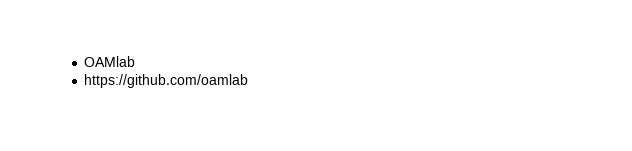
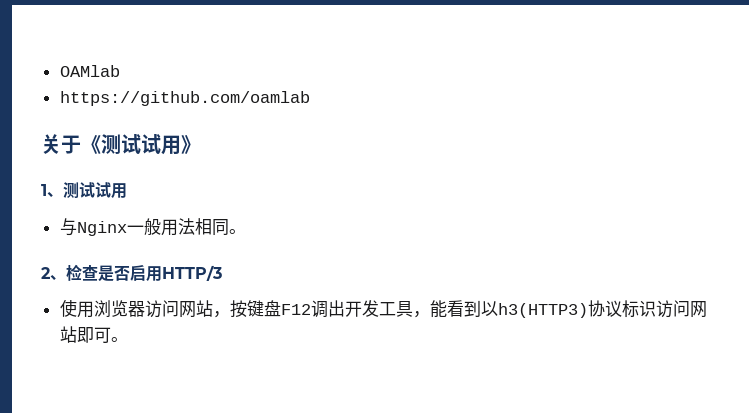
(249, 81) none -> [41,134,201,155] [41,182,127,199] [59,218,246,236] [41,264,222,282] [59,299,707,318] [59,326,128,343] // 关于《测试试用》 // 1、测试试用 // 与Nginx一般用法相同。 // 2、检查是否启用HTTP/3 // 使用浏览器访问网站，按键盘F12调出开发工具，能看到以h3(HTTP3)协议标识访问网站即可。

